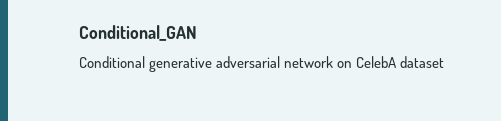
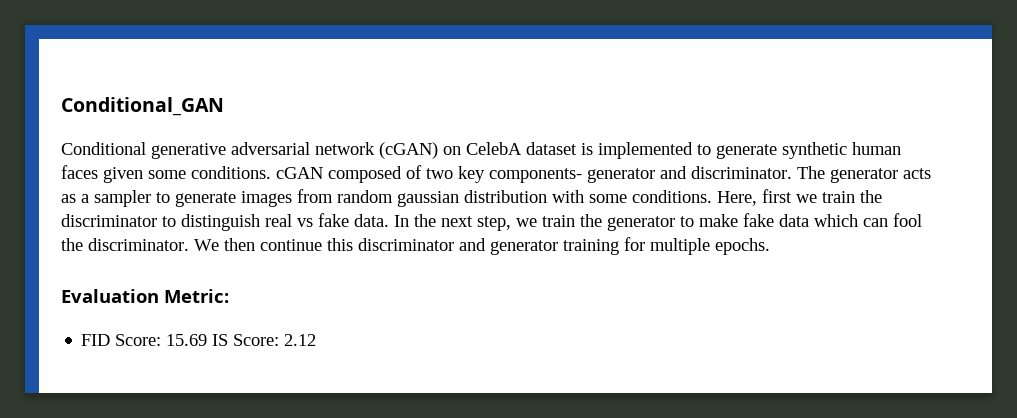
(334, 62) none -> [379,142,438,159] (cGAN)
(445, 62) none -> [581,142,901,159] [61,165,931,183] [61,189,882,207] [61,213,922,231] [61,237,770,255] [61,289,229,303] [81,334,317,346] is implemented to generate synthetic human faces given some conditions. cGAN composed of two key components- generator and discriminator. The generator acts as a sampler to generate images from random gaussian distribution with some conditions. Here, first we train the discriminator to distinguish real vs fake data. In the next step, we train the generator to make fake data which can fool the discriminator. We then continue this discriminator and generator training for multiple epochs. // Evaluation Metric: // FID Score: 15.69 IS Score: 2.12

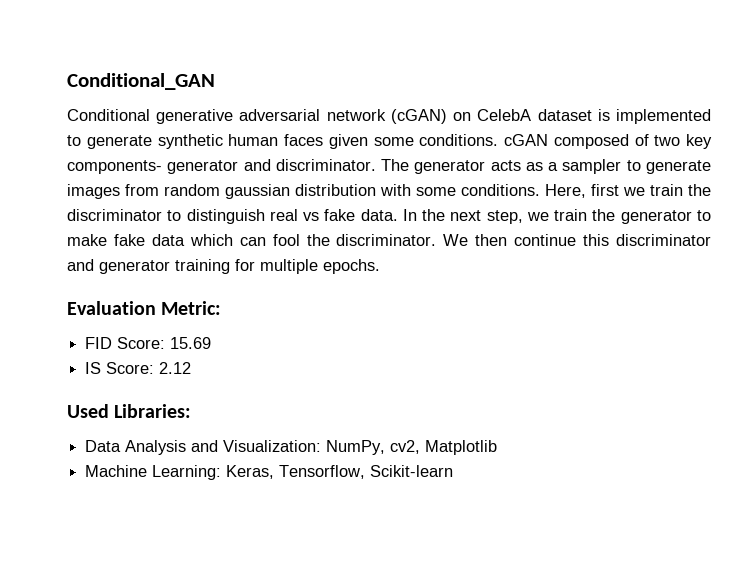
(208, 340) none -> (212, 343) //
(317, 340) none -> [67,404,192,418] [85,440,498,455] [85,465,454,480] // Used Libraries: // Data Analysis and Visualization: NumPy, cv2, Matplotlib // Machine Learning: Keras, Tensorflow, Scikit-learn

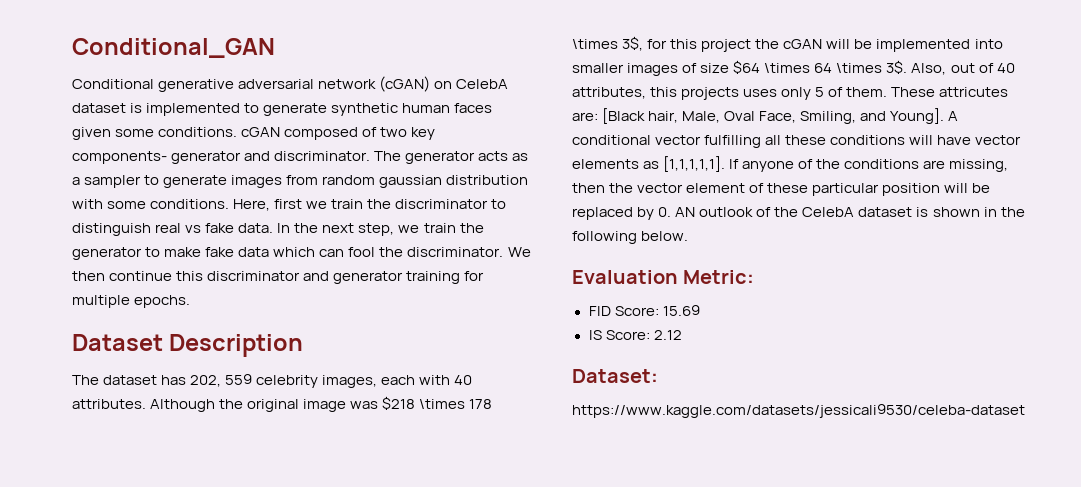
(380, 266) none -> [72,334,304,357] [72,374,473,388] [72,396,493,412] [572,36,1003,52] [572,60,1015,76] [572,87,1009,100] [572,108,959,124] [572,135,1022,148] [572,156,1009,172] [572,183,991,196] [572,207,1025,220] [572,231,689,244] // Dataset Description // The dataset has 202, 559 celebrity images, each with 40 attributes. Although the original image was $218 \times 178 \times 3$, for this project the cGAN will be implemented into smaller images of size $64 \times 64 \times 3$. Also, out of 40 attributes, this projects uses only 5 of them. These attricutes are: [Black hair, Male, Oval Face, Smiling, and Young]. A conditional vector fulfilling all these conditions will have vector elements as [1,1,1,1,1]. If anyone of the conditions are missing, then the vector element of these particular position will be replaced by 0. AN outlook of the CelebA dataset is shown in the following below.
[67,404,192,418] [85,440,498,455] [85,465,454,480] Used Libraries: // Data Analysis and Visualization: NumPy, cv2, Matplotlib // Machine Learning: Keras, Tensorflow, Scikit-learn -> [572,369,658,383] [572,404,1025,418] Dataset: // https://www.kaggle.com/datasets/jessicali9530/celeba-dataset

